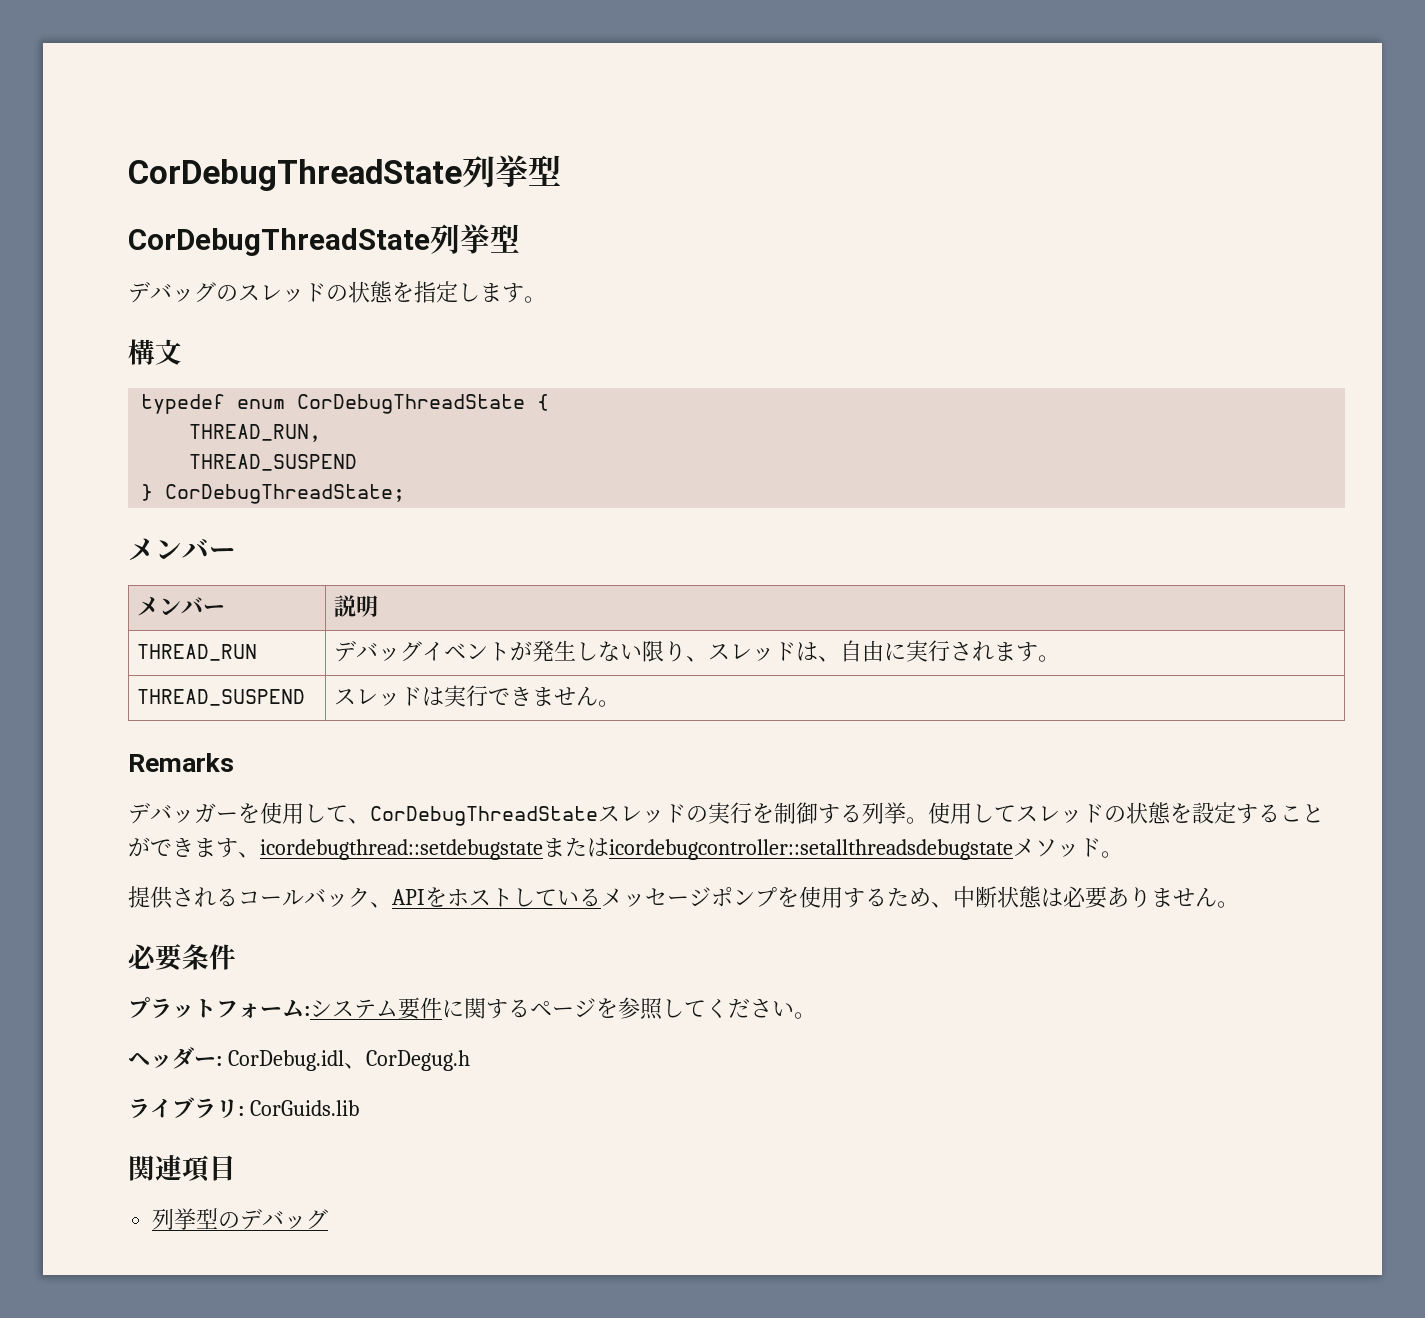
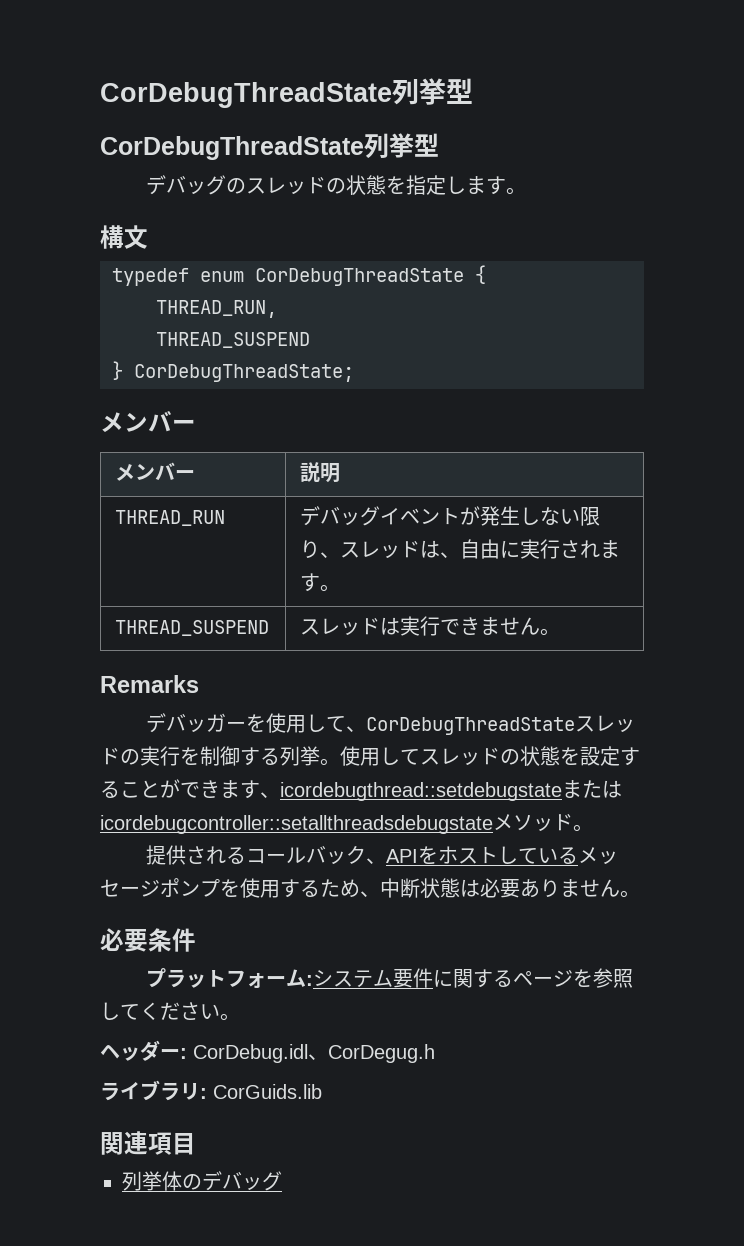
[196,1208,219,1229] 型 -> [162,1171,182,1191] 体

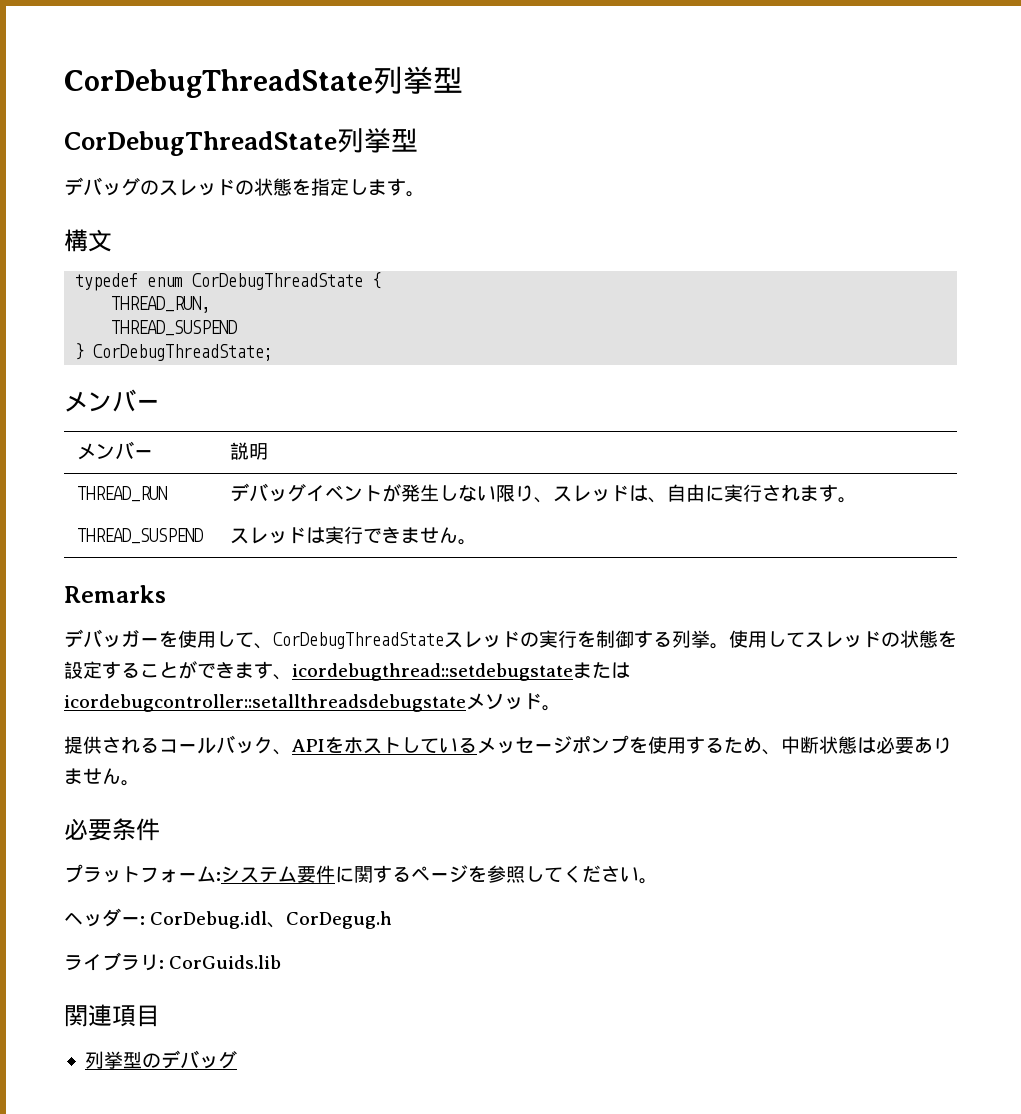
[162,1171,182,1191] 体 -> [122,1051,142,1069] 型

